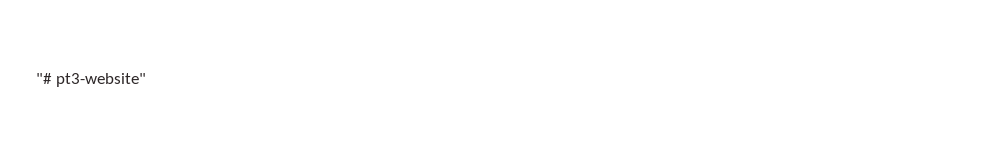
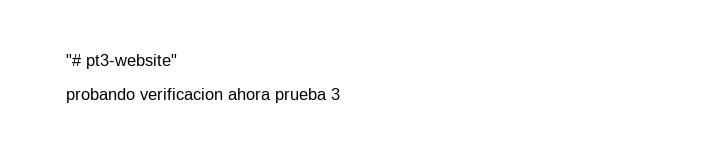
(146, 80) none -> [66,88,340,103] // probando verificacion ahora prueba 3

